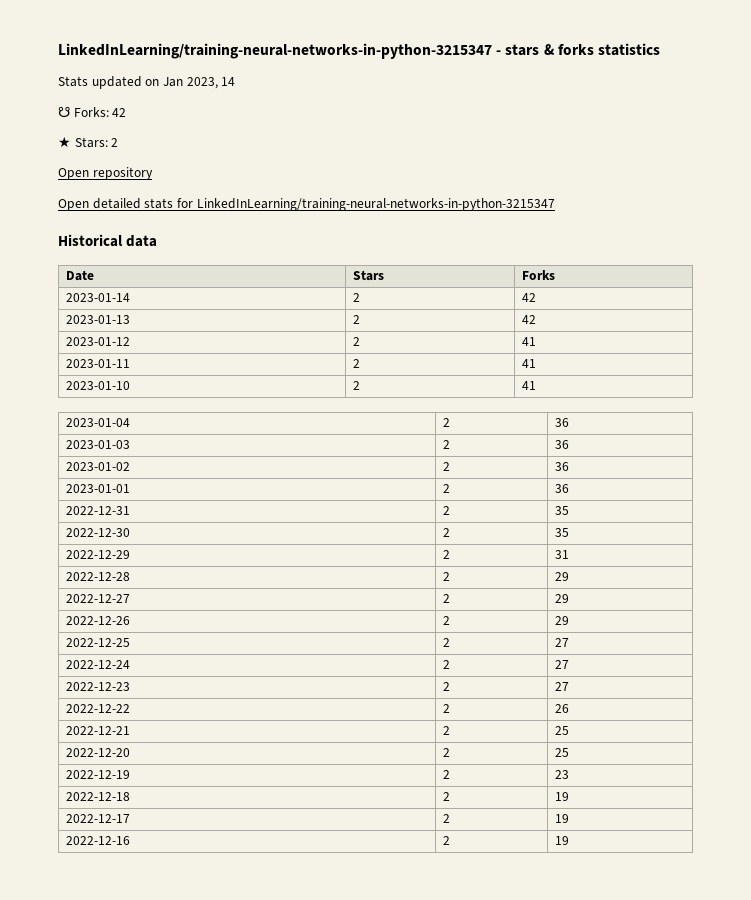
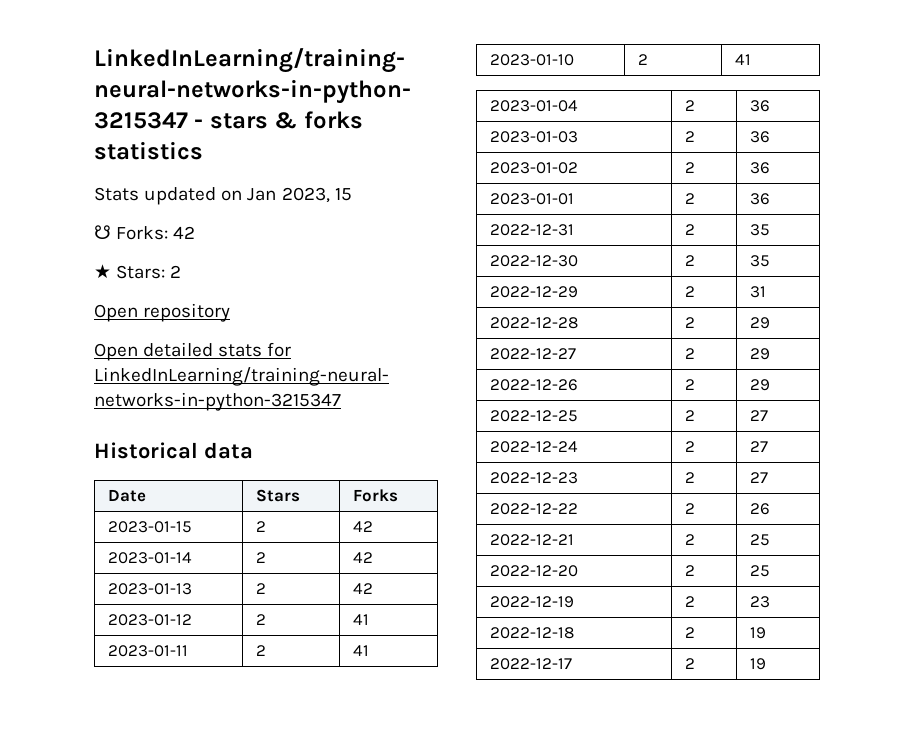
[221,77,236,86] 14 -> [334,188,352,201] 15
(555, 275) none -> [108,521,193,533] [256,521,267,532] [353,521,374,532] // 2023-01-15 | 2 | 42
[65,836,130,845] [442,836,450,845] [554,836,569,845] // 2022-12-16 | 2 | 19 -> (767, 664) none

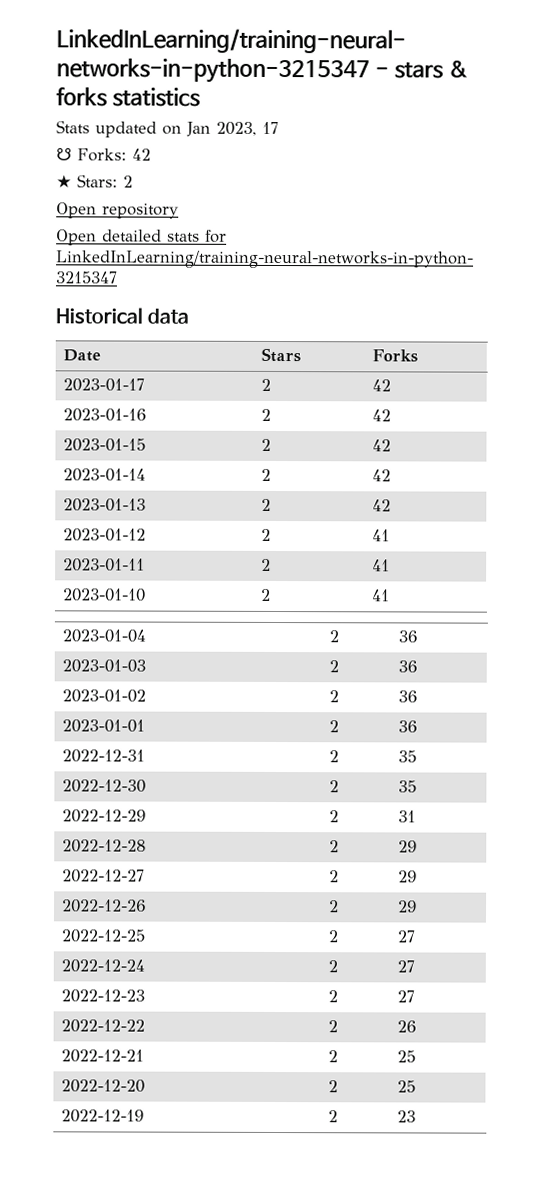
[334,188,352,201] 15 -> [262,121,279,135] 17
(399, 495) none -> [63,378,146,392] [261,378,272,391] [372,379,392,392] [63,408,148,422] [261,408,272,421] [372,409,392,422] // 2023-01-17 | 2 | 42 // 2023-01-16 | 2 | 42
[490,627,575,639] [685,627,696,638] [750,627,767,639] [490,658,573,670] [685,658,696,669] [750,658,767,670] // 2022-12-18 | 2 | 19 // 2022-12-17 | 2 | 19 -> (417, 1116) none

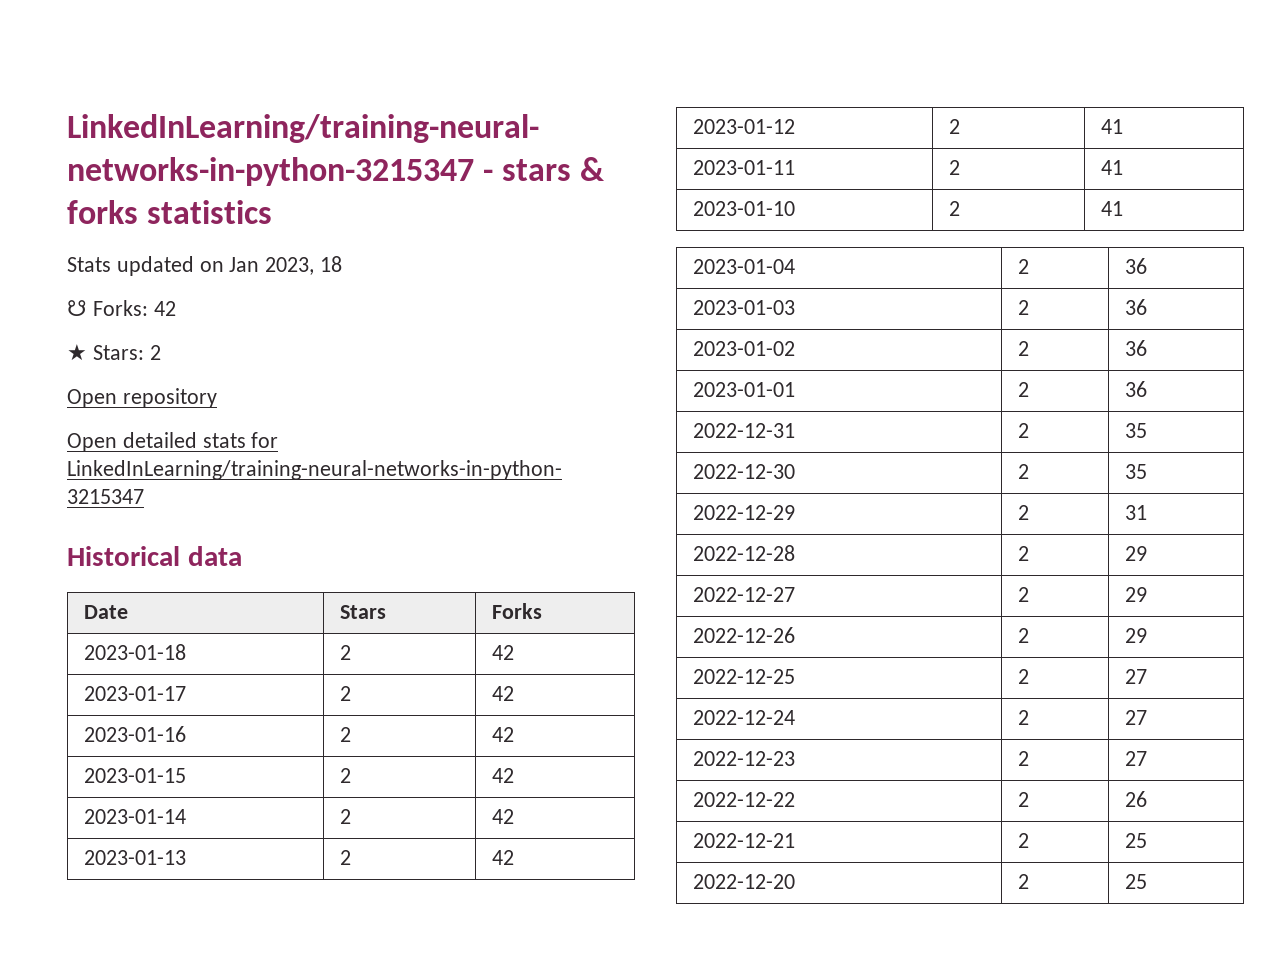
[262,121,279,135] 17 -> [320,256,343,272] 18
(419, 356) none -> [83,644,186,660] [339,645,351,660] [491,645,514,660] // 2023-01-18 | 2 | 42
[61,1109,145,1123] [328,1110,339,1123] [397,1110,417,1123] // 2022-12-19 | 2 | 23 -> (1147, 881) none

